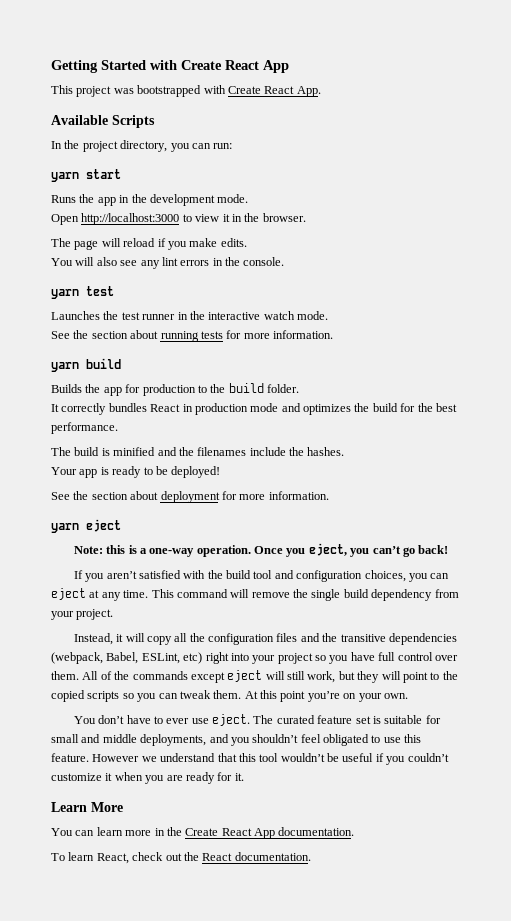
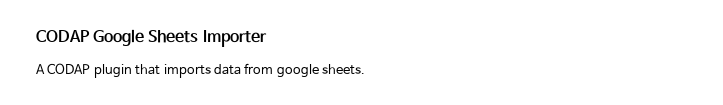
[51,60,289,73] [51,85,321,97] [51,115,155,128] [51,140,233,152] [51,169,121,182] [51,194,249,206] [51,213,306,225] [51,238,247,250] [51,257,285,269] [51,286,114,299] [51,311,328,320] [51,330,333,342] [51,358,121,372] [51,383,299,396] [51,403,457,415] [51,422,118,434] [51,447,345,456] [51,466,221,478] [51,491,329,503] [51,519,121,533] [73,543,449,557] [73,570,450,582] [51,588,459,601] [51,609,114,620] [73,633,457,645] [51,652,458,664] [51,670,458,683] [51,690,408,702] [73,714,441,726] [51,734,422,746] [51,753,449,765] [51,772,244,784] [51,802,123,812] [51,827,355,839] [51,852,311,864] Getting Started with Create React App // This project was bootstrapped with Create React App. // Available Scripts // In the project directory, you can run: // yarn start // Runs the app in the development mode. // Open http://localhost:3000 to view it in the browser. // The page will reload if you make edits. // You will also see any lint errors in the console. // yarn test // Launches the test runner in the interactive watch mode. // See the section about running tests for more information. // yarn build // Builds the app for production to the build folder. // It correctly bundles React in production mode and optimizes the build for the best performance. // The build is minified and the filenames include the hashes. // Your app is ready to be deployed! // See the section about deployment for more information. // yarn eject // Note: this is a one-way operation. Once you eject, you can’t go back! // If you aren’t satisfied with the build tool and configuration choices, you can eject at any time. This command will remove the single build dependency from your project. // Instead, it will copy all the configuration files and the transitive dependencies (webpack, Babel, ESLint, etc) right into your project so you have full control over them. All of the commands except eject will still work, but they will point to the copied scripts so you can tweak them. At this point you’re on your own. // You don’t have to ever use eject. The curated feature set is suitable for small and middle deployments, and you shouldn’t feel obligated to use this feature. However we understand that this tool wouldn’t be useful if you couldn’t customize it when you are ready for it. // Learn More // You can learn more in the Create React App documentation. // To learn React, check out the React documentation. -> [36,29,267,47] [36,63,365,78] CODAP Google Sheets Importer // A CODAP plugin that imports data from google sheets.

